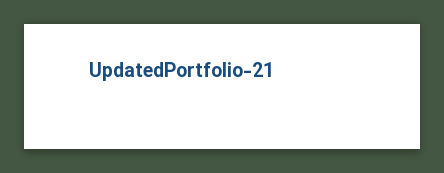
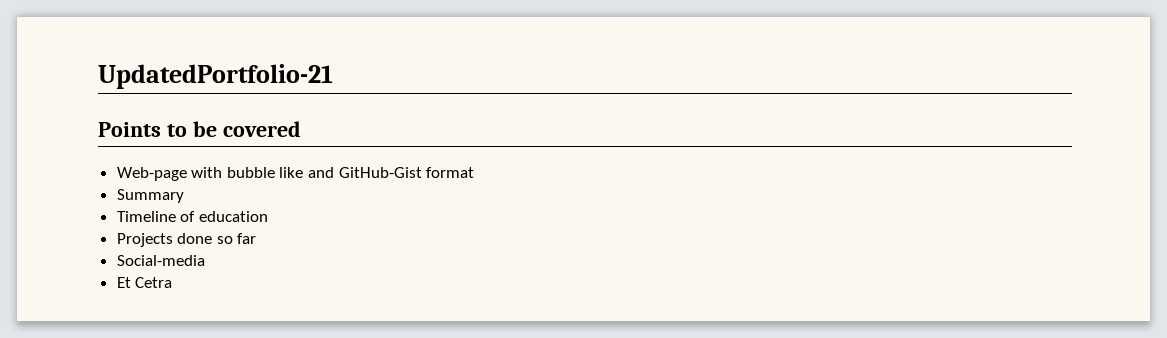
(274, 71) none -> [98,121,301,137] [116,167,475,181] [116,189,184,203] [116,211,268,222] [116,233,257,247] [116,255,205,266] [116,277,173,288] // Points to be covered // Web-page with bubble like and GitHub-Gist format // Summary // Timeline of education // Projects done so far // Social-media // Et Cetra

